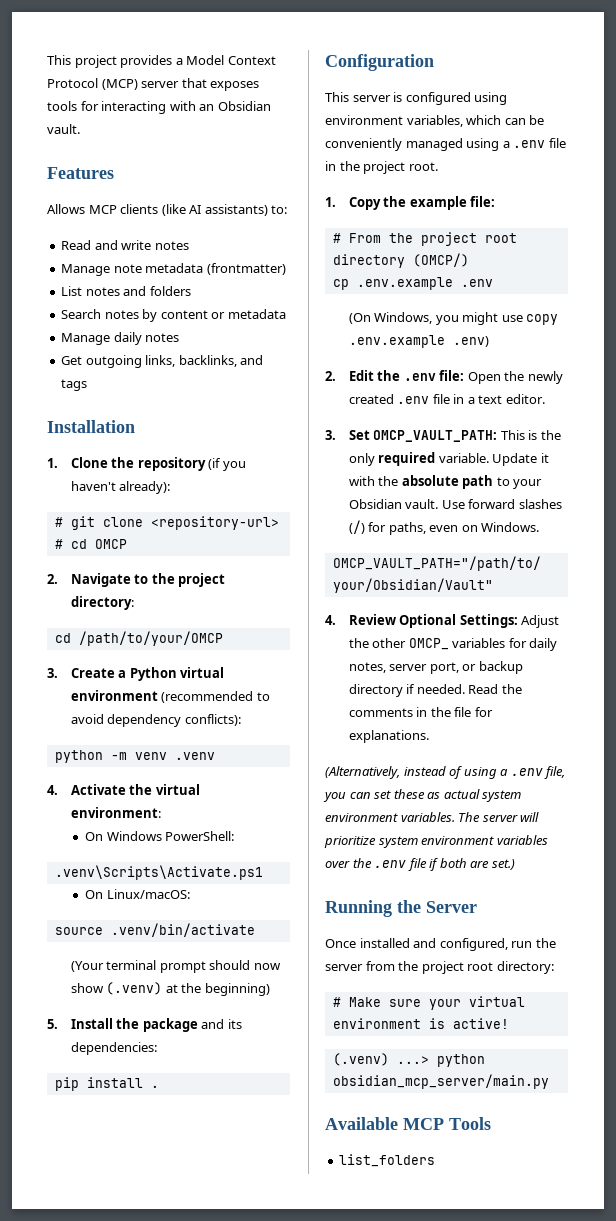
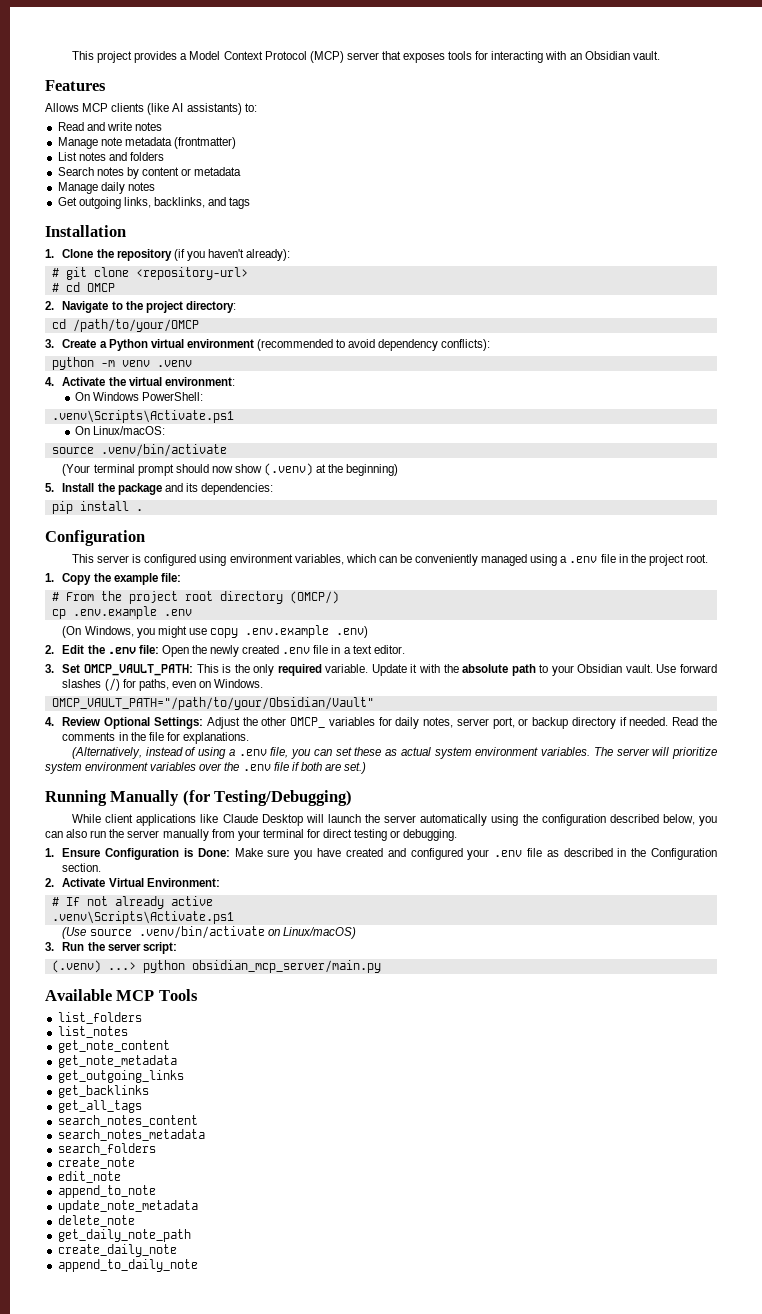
[397,900,477,913] [325,938,556,951] [325,961,554,974] [332,996,525,1010] [332,1018,509,1029] the Server // Once installed and configured, run the server from the project root directory: // # Make sure your virtual environment is active! -> [110,790,353,806] [71,814,718,826] [45,829,458,841] [45,848,717,860] [62,863,102,872] [45,878,220,887] [51,896,213,909] [51,911,234,924] [62,926,356,939] [45,942,177,954] Manually (for Testing/Debugging) // While client applications like Claude Desktop will launch the server automatically using the configuration described below, you can also run the server manually from your terminal for direct testing or debugging. // 1. Ensure Configuration is Done: Make sure you have created and configured your .env file as described in the Configuration section. // 2. Activate Virtual Environment: // # If not already active // .venv\Scripts\Activate.ps1 // (Use source .venv/bin/activate on Linux/macOS) // 3. Run the server script:
(436, 1160) none -> [57,1026,128,1038] [57,1040,170,1053] [57,1055,177,1068] [57,1070,184,1083] [57,1085,149,1098] [57,1100,142,1113] [57,1115,198,1127] [57,1129,205,1141] [57,1143,156,1155] [57,1157,135,1169] [57,1171,121,1183] [57,1185,156,1198] [57,1200,198,1213] [57,1215,135,1227] [57,1229,191,1242] [57,1244,177,1257] [57,1259,198,1272] // list_notes // get_note_content // get_note_metadata // get_outgoing_links // get_backlinks // get_all_tags // search_notes_content // search_notes_metadata // search_folders // create_note // edit_note // append_to_note // update_note_metadata // delete_note // get_daily_note_path // create_daily_note // append_to_daily_note

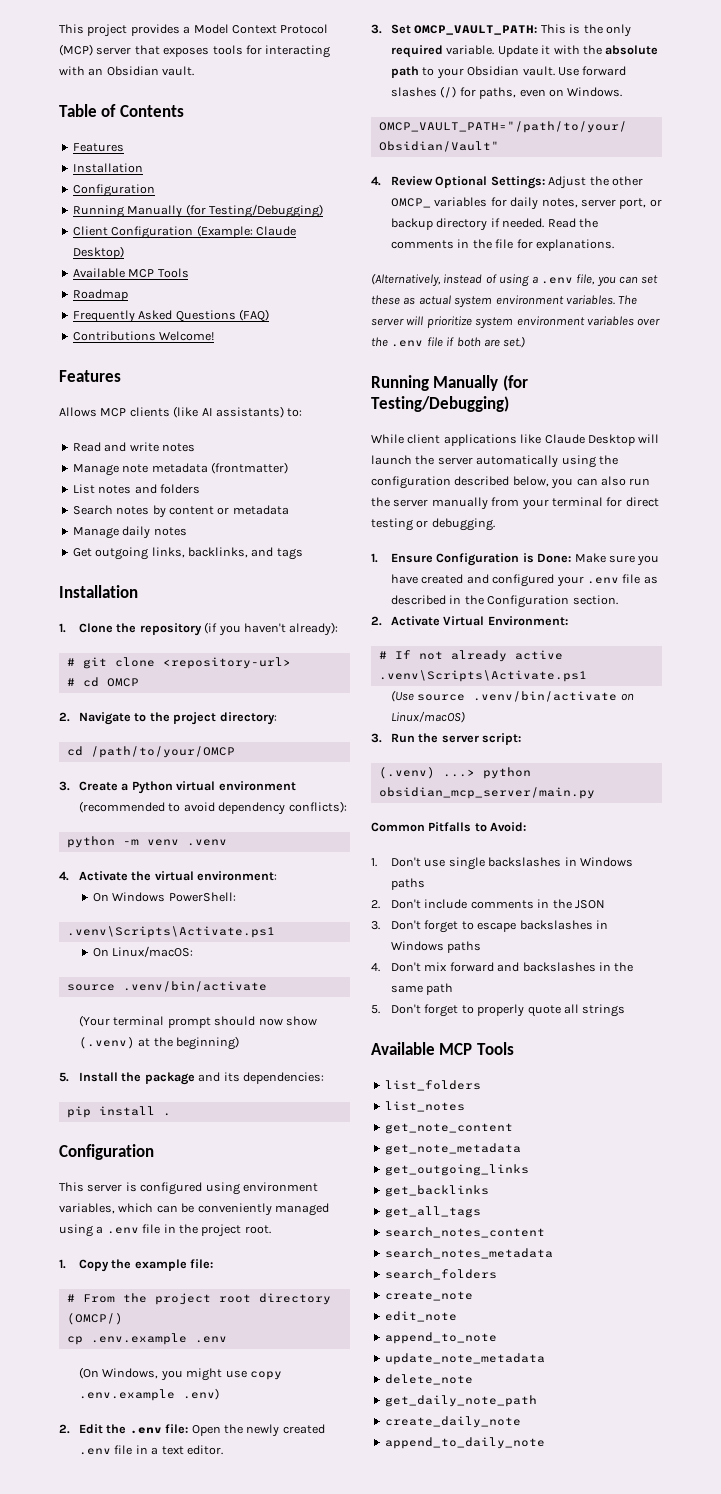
(660, 55) none -> [59,104,184,117] [72,143,124,152] [72,163,143,173] [72,184,155,197] [72,204,323,218] [72,225,296,239] [72,246,124,259] [72,268,189,278] [72,289,128,301] [72,309,269,323] [72,331,215,341] // Table of Contents // Features // Installation // Configuration // Running Manually (for Testing/Debugging) // Client Configuration (Example: Claude Desktop) // Available MCP Tools // Roadmap // Frequently Asked Questions (FAQ) // Contributions Welcome!
(381, 966) none -> [371,822,527,832] [371,857,633,870] [391,878,426,890] [371,899,605,909] [371,920,608,933] [391,941,482,953] [371,962,634,972] [391,983,454,995] [371,1004,626,1017] // Common Pitfalls to Avoid: // 1. Don't use single backslashes in Windows paths // 2. Don't include comments in the JSON // 3. Don't forget to escape backslashes in Windows paths // 4. Don't mix forward and backslashes in the same path // 5. Don't forget to properly quote all strings

